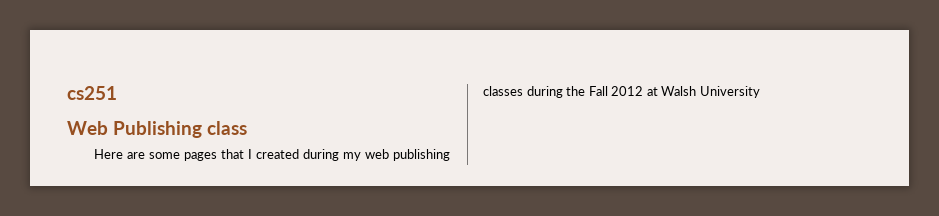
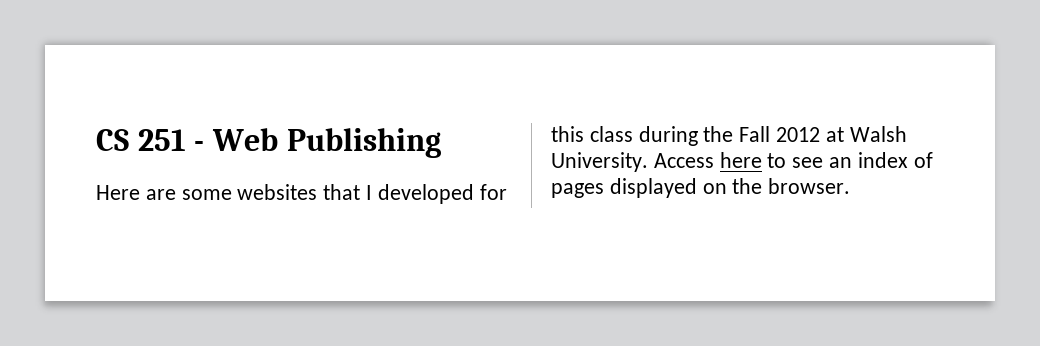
[67,86,117,100] cs251 // -> [96,129,205,151] CS 251 -
[207,121,247,135] class -> (441, 143) none
[184,152,218,161] pages -> [237,184,318,200] websites
[256,149,450,161] [483,86,523,96] created during my web publishing classes -> [377,184,507,204] [551,126,633,142] developed for this class
[699,86,760,98] University -> [551,152,933,172] [551,178,851,198] University. Access here to see an index of pages displayed on the browser.

